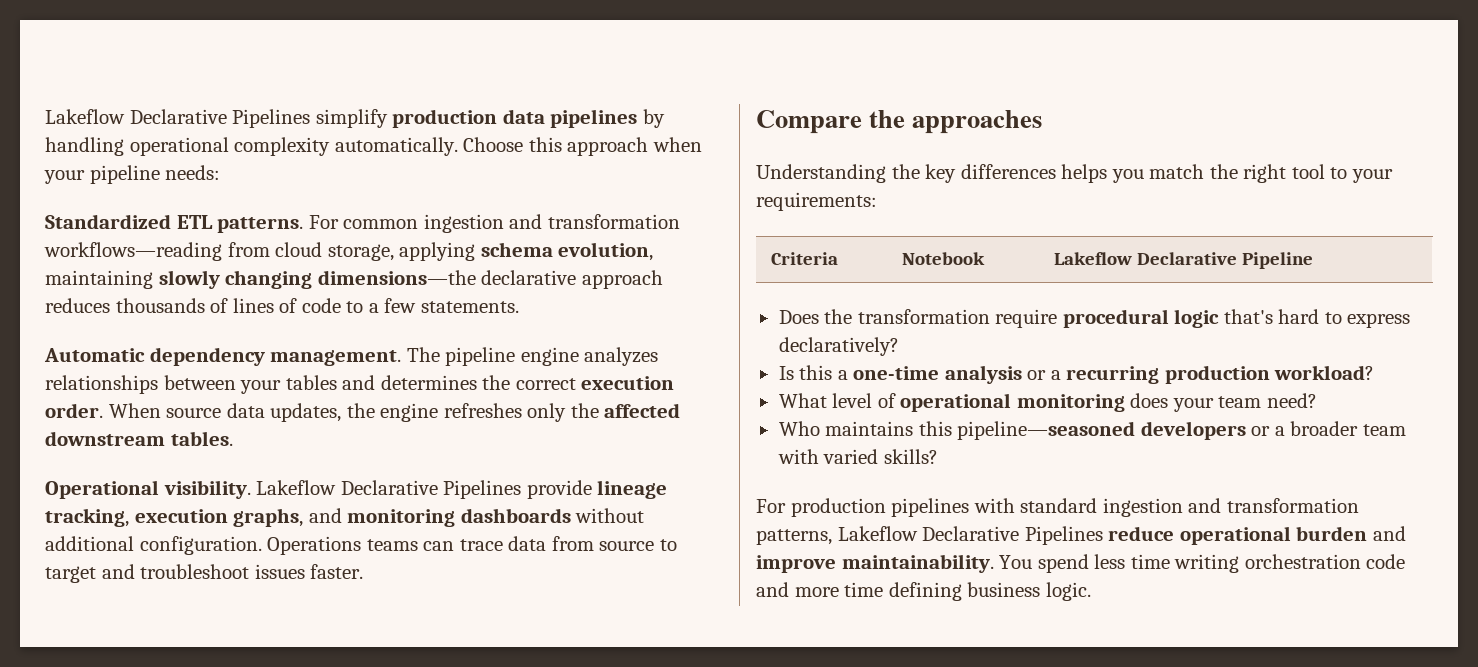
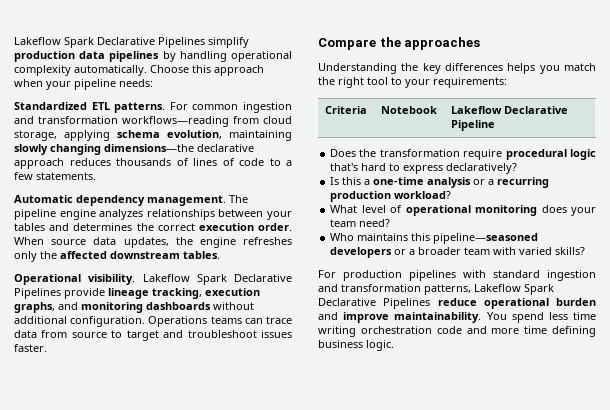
[45,109,125,124] Lakeflow -> [14,37,94,48] Lakeflow Spark
(337, 487) none -> [196,274,227,285] Spark
(918, 533) none -> [524,284,554,295] Spark

